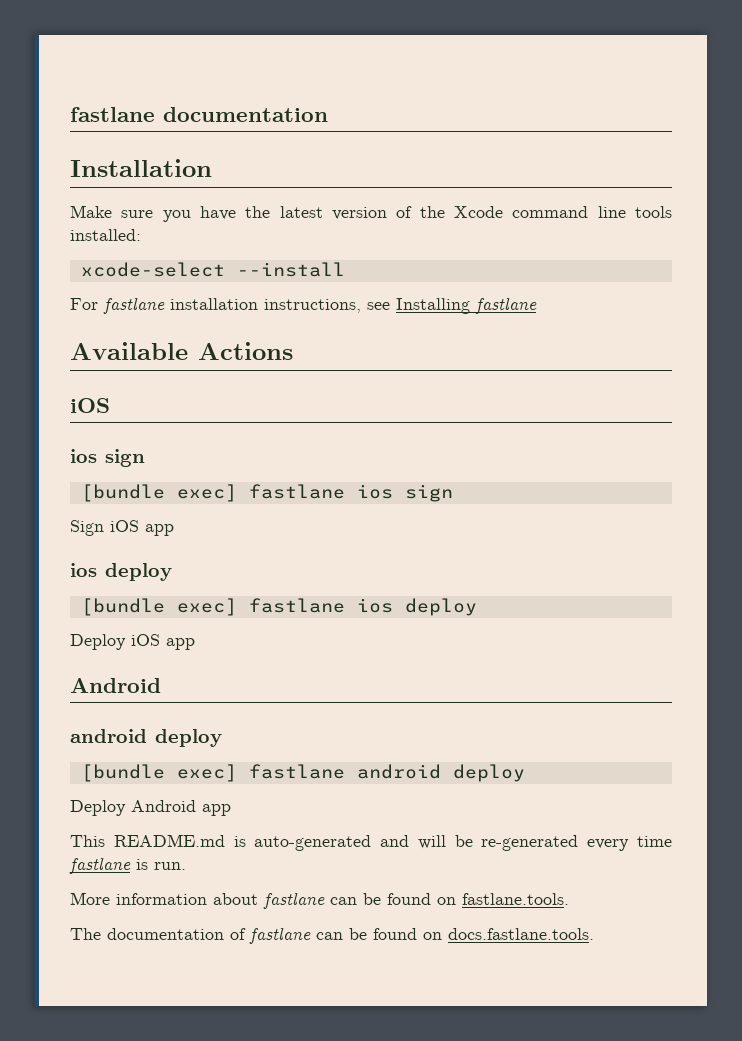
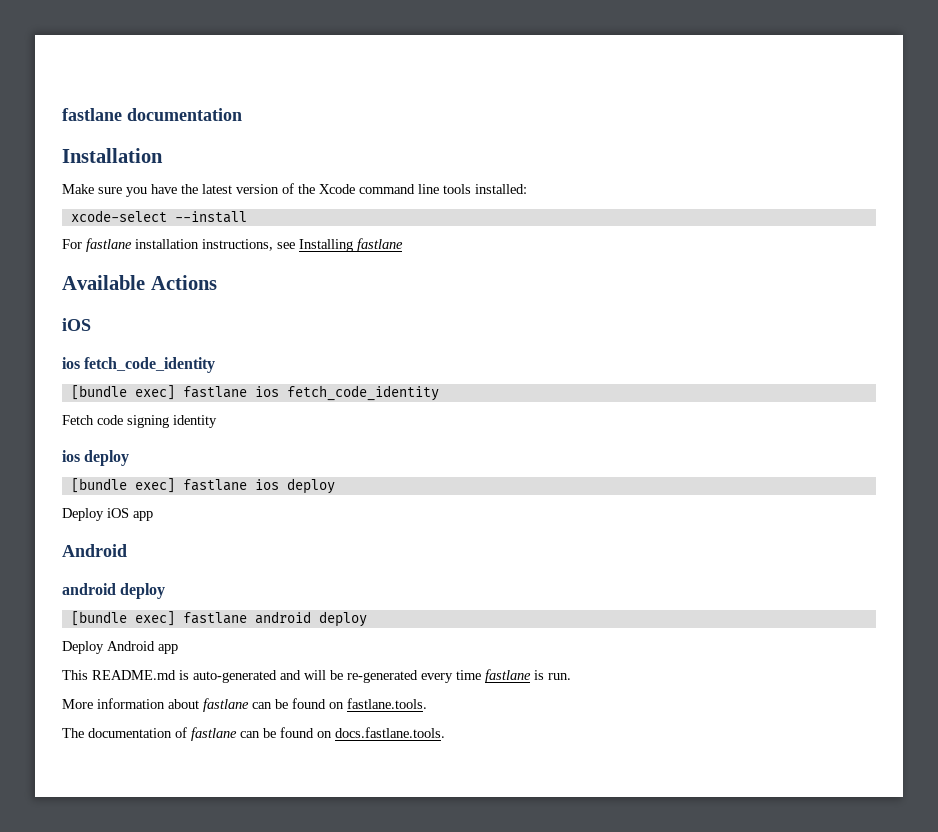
[105,449,145,467] [80,484,453,502] [70,520,174,536] sign // [bundle exec] fastlane ios sign // Sign iOS app -> [84,357,216,373] [70,385,439,401] [62,415,217,428] fetch_code_identity // [bundle exec] fastlane ios fetch_code_identity // Fetch code signing identity

